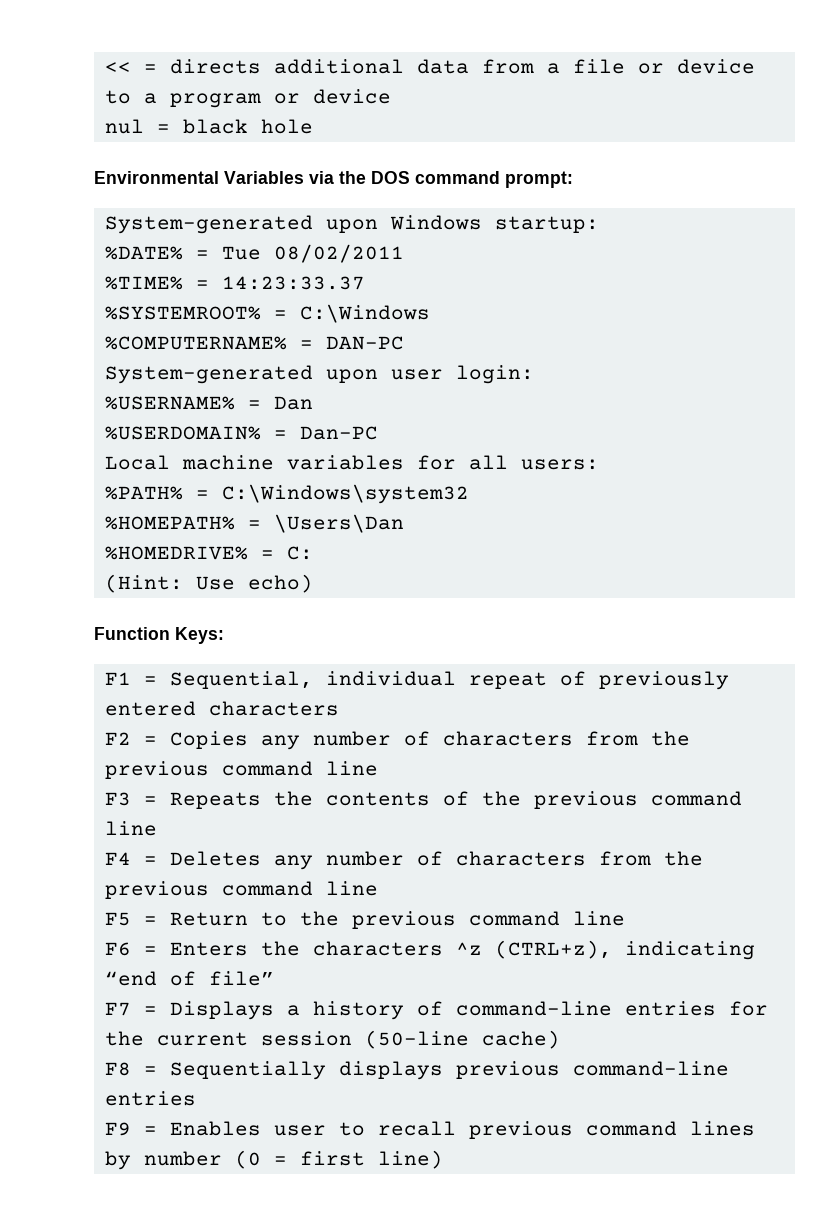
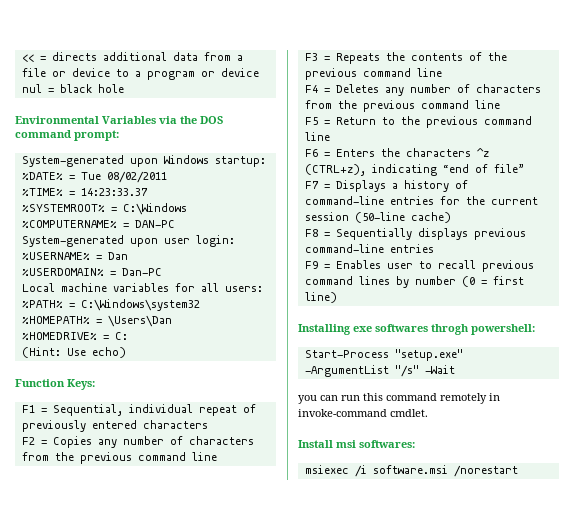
(443, 1159) none -> [298,324,535,335] [304,349,463,361] [304,365,455,377] [298,393,500,404] [298,409,428,417] [298,440,415,448] [304,465,518,477] // Installing exe softwares throgh powershell: // Start-Process "setup.exe" -ArgumentList "/s" -Wait // you can run this command remotely in invoke-command cmdlet. // Install msi softwares: // msiexec /i software.msi /norestart

